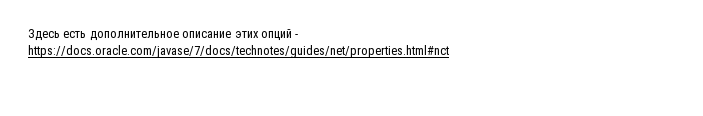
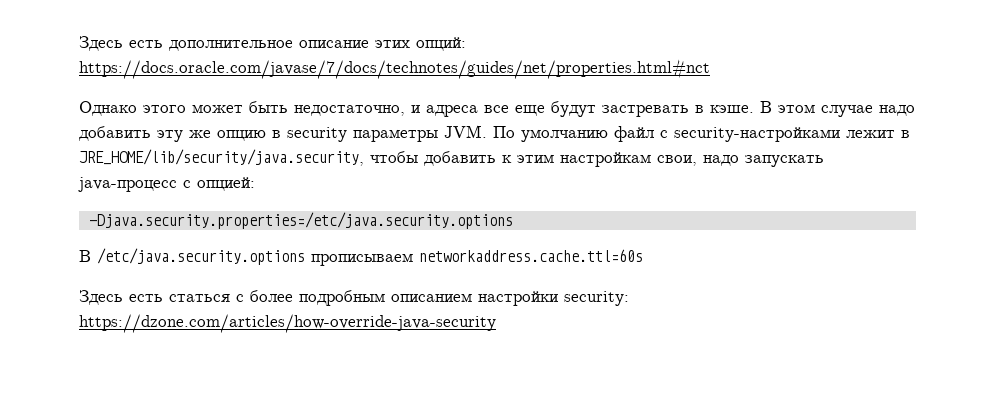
[260,29,299,41] опций - -> [416,37,466,51] опций:
(449, 51) none -> [79,101,915,117] [79,125,910,142] [79,149,824,167] [78,177,255,192] [88,212,513,229] [79,248,643,266] [79,290,629,306] [79,314,496,333] // Однако этого может быть недостаточно, и адреса все еще будут застревать в кэше. В этом случае надо добавить эту же опцию в security параметры JVM. По умолчанию файл с security-настройками лежит в JRE_HOME/lib/security/java.security, чтобы добавить к этим настройкам свои, надо запускать java-процесс с опцией: // -Djava.security.properties=/etc/java.security.options // В /etc/java.security.options прописываем networkaddress.cache.ttl=60s // Здесь есть статься с более подробным описанием настройки security: https://dzone.com/articles/how-override-java-security

